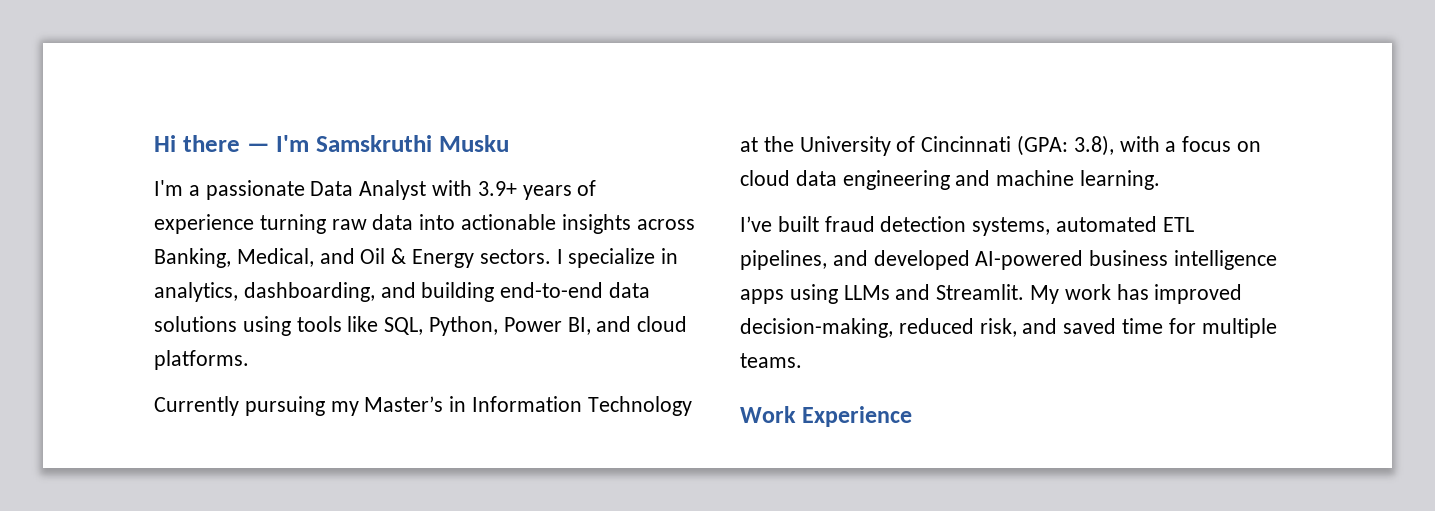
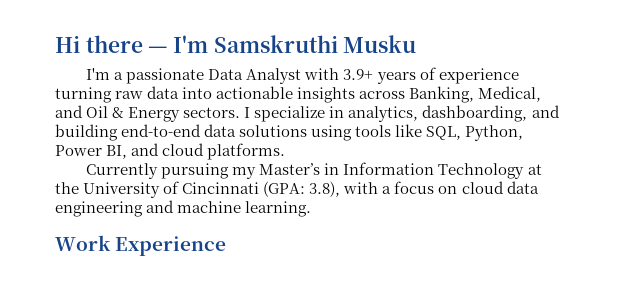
[740,216,1194,236] [740,250,1278,270] [740,284,1243,304] [740,318,1277,338] [740,353,802,368] // I’ve built fraud detection systems, automated ETL pipelines, and developed AI-powered business intelligence apps using LLMs and Streamlit. My work has improved decision-making, reduced risk, and saved time for multiple teams. -> (312, 209) none

